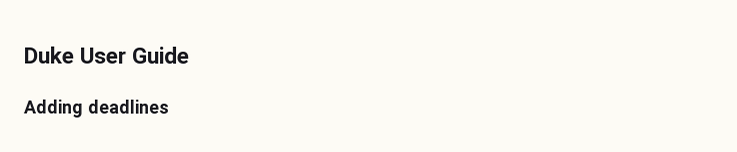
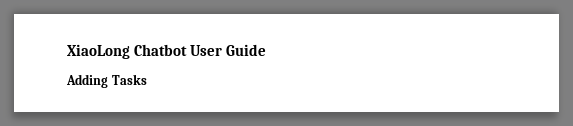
[24,46,75,64] Duke -> [67,44,188,59] XiaoLong Chatbot
[86,99,169,114] deadlines -> [111,74,147,85] Tasks

